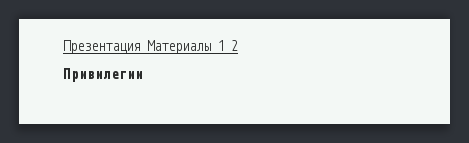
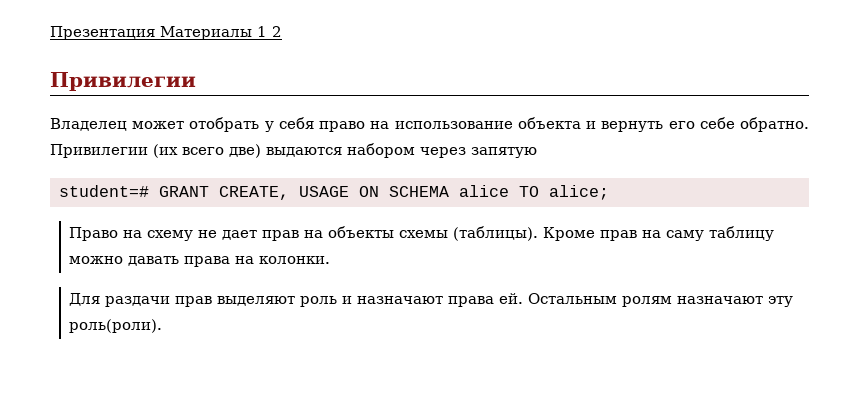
(143, 75) none -> [50,117,810,132] [50,143,537,158] [59,185,609,200] [69,226,775,241] [69,256,331,267] [69,293,794,307] [69,319,163,333] // Владелец может отобрать у себя право на использование объекта и вернуть его себе обратно. Привилегии (их всего две) выдаются набором через запятую // student=# GRANT CREATE, USAGE ON SCHEMA alice TO alice; // Право на схему не дает прав на объекты схемы (таблицы). Кроме прав на саму таблицу можно давать права на колонки. // Для раздачи прав выделяют роль и назначают права ей. Остальным ролям назначают эту роль(роли).

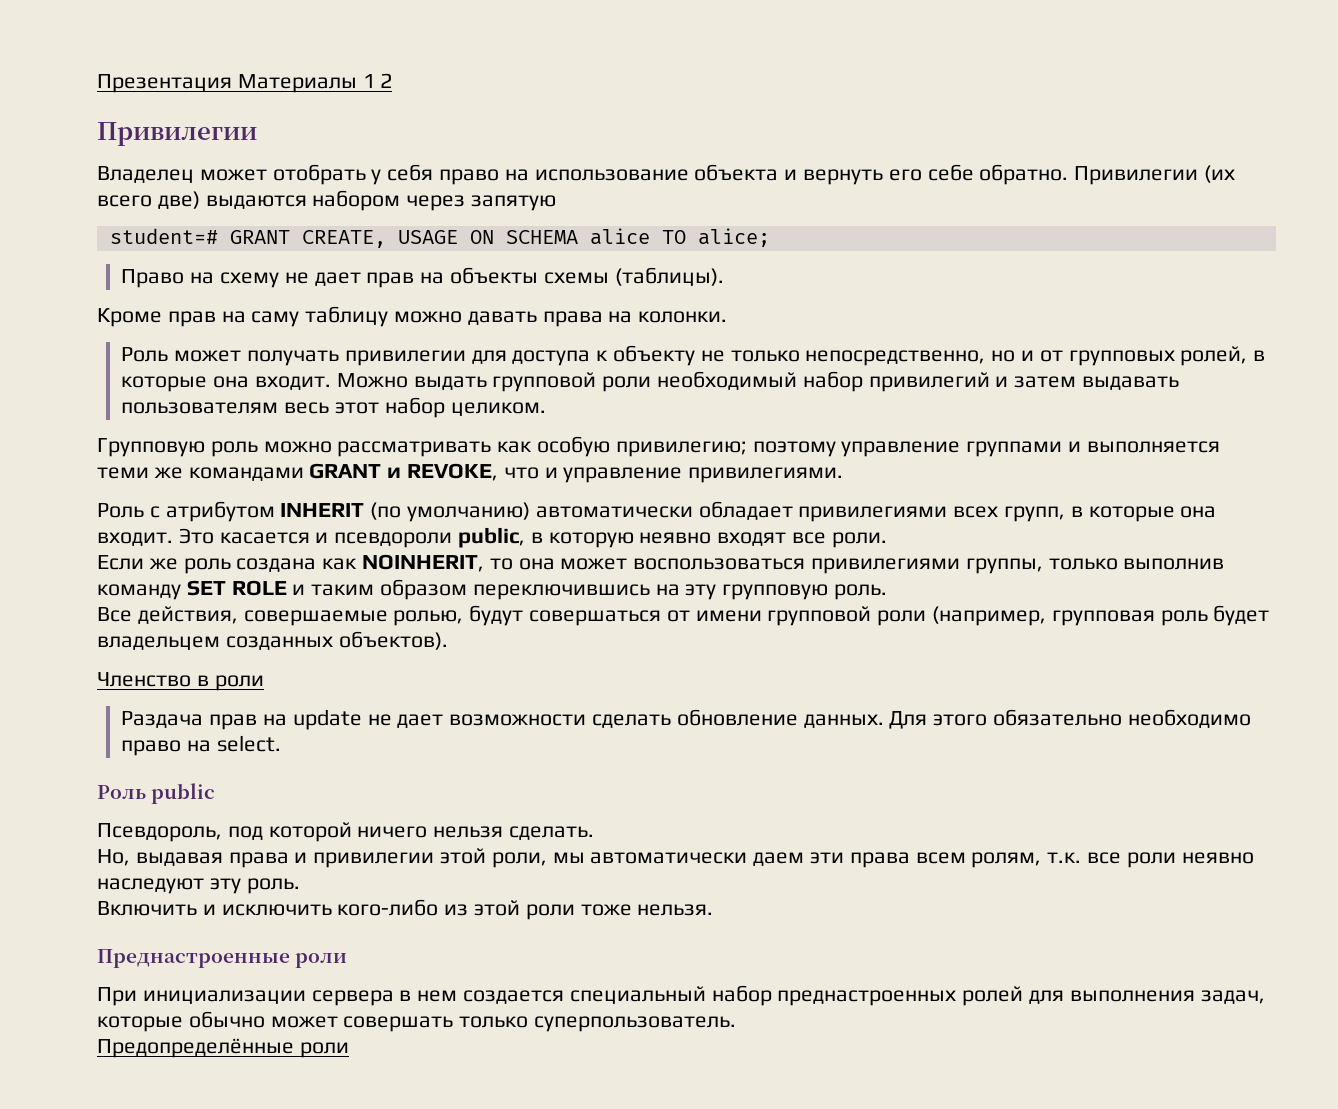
(539, 233) none -> (724, 276) //
[69,293,794,307] [69,319,163,333] Для раздачи прав выделяют роль и назначают права ей. Остальным ролям назначают эту роль(роли). -> [121,345,1266,366] [121,371,1180,392] [121,397,546,418] [97,436,1220,457] [97,463,844,483] [97,501,1217,522] [97,527,887,548] [97,554,1225,574] [97,579,888,600] [97,605,1270,626] [97,631,448,650] [97,672,264,691] [121,709,1251,730] [121,735,282,756] [97,783,216,804] [97,822,595,842] [97,848,1254,868] [97,878,300,894] [97,899,714,920] [97,949,348,968] [97,985,1265,1006] [97,1011,737,1032] [97,1038,349,1058] Роль может получать привилегии для доступа к объекту не только непосредственно, но и от групповых ролей, в которые она входит. Можно выдать групповой роли необходимый набор привилегий и затем выдавать пользователям весь этот набор целиком. // Групповую роль можно рассматривать как особую привилегию; поэтому управление группами и выполняется теми же командами GRANT и REVOKE, что и управление привилегиями. // Роль с атрибутом INHERIT (по умолчанию) автоматически обладает привилегиями всех групп, в которые она входит. Это касается и псевдороли public, в которую неявно входят все роли. // Если же роль создана как NOINHERIT, то она может воспользоваться привилегиями группы, только выполнив команду SET ROLE и таким образом переключившись на эту групповую роль. // Все действия, совершаемые ролью, будут совершаться от имени групповой роли (например, групповая роль будет владельцем созданных объектов). // Членство в роли // Раздача прав на update не дает возможности сделать обновление данных. Для этого обязательно необходимо право на select. // Роль public // Псевдороль, под которой ничего нельзя сделать. // Но, выдавая права и привилегии этой роли, мы автоматически даем эти права всем ролям, т.к. все роли неявно наследуют эту роль. // Включить и исключить кого-либо из этой роли тоже нельзя. // Преднастроенные роли // При инициализации сервера в нем создается специальный набор преднастроенных ролей для выполнения задач, которые обычно может совершать только суперпользователь. // Предопределённые роли

